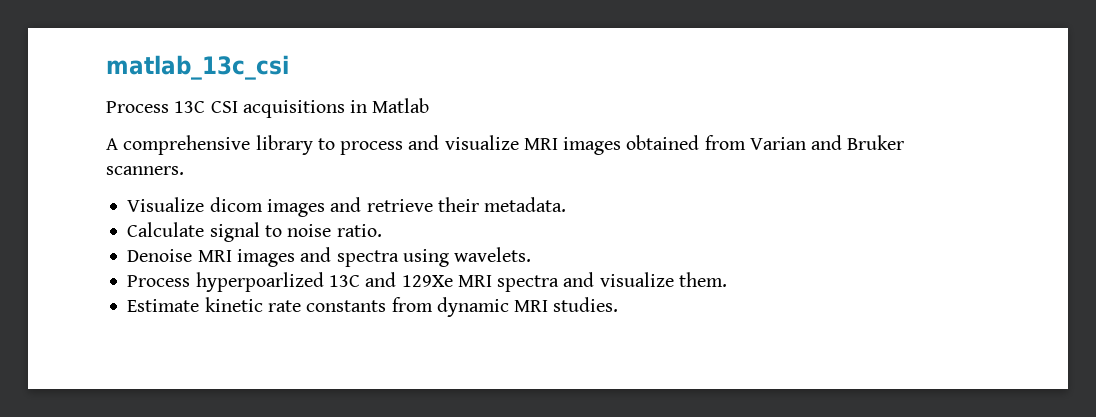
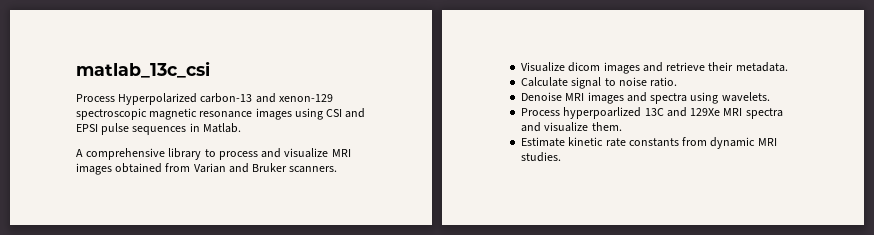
[174,98,430,118] 13C CSI acquisitions in Matlab -> [118,93,333,105] [76,108,366,120] [76,123,241,135] Hyperpolarized carbon-13 and xenon-129 spectroscopic magnetic resonance images using CSI and EPSI pulse sequences in Matlab.

